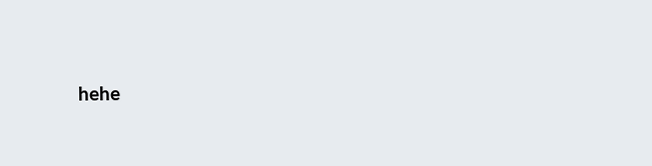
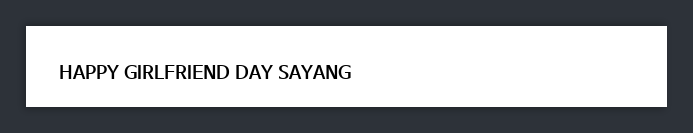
[78,86,121,101] hehe -> [59,65,351,79] HAPPY GIRLFRIEND DAY SAYANG

